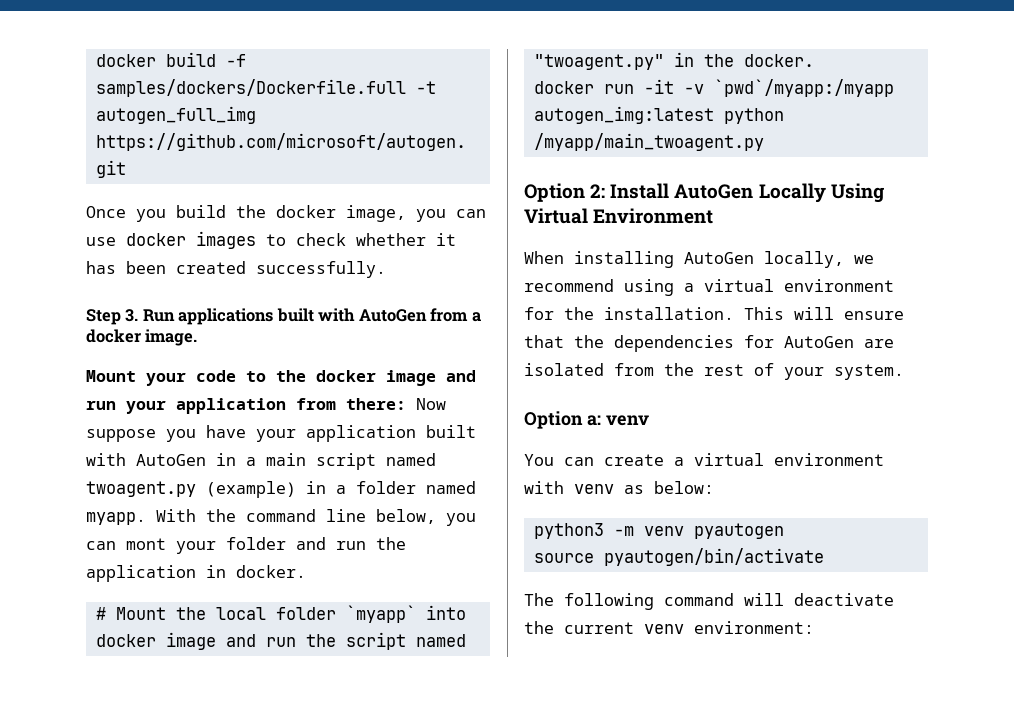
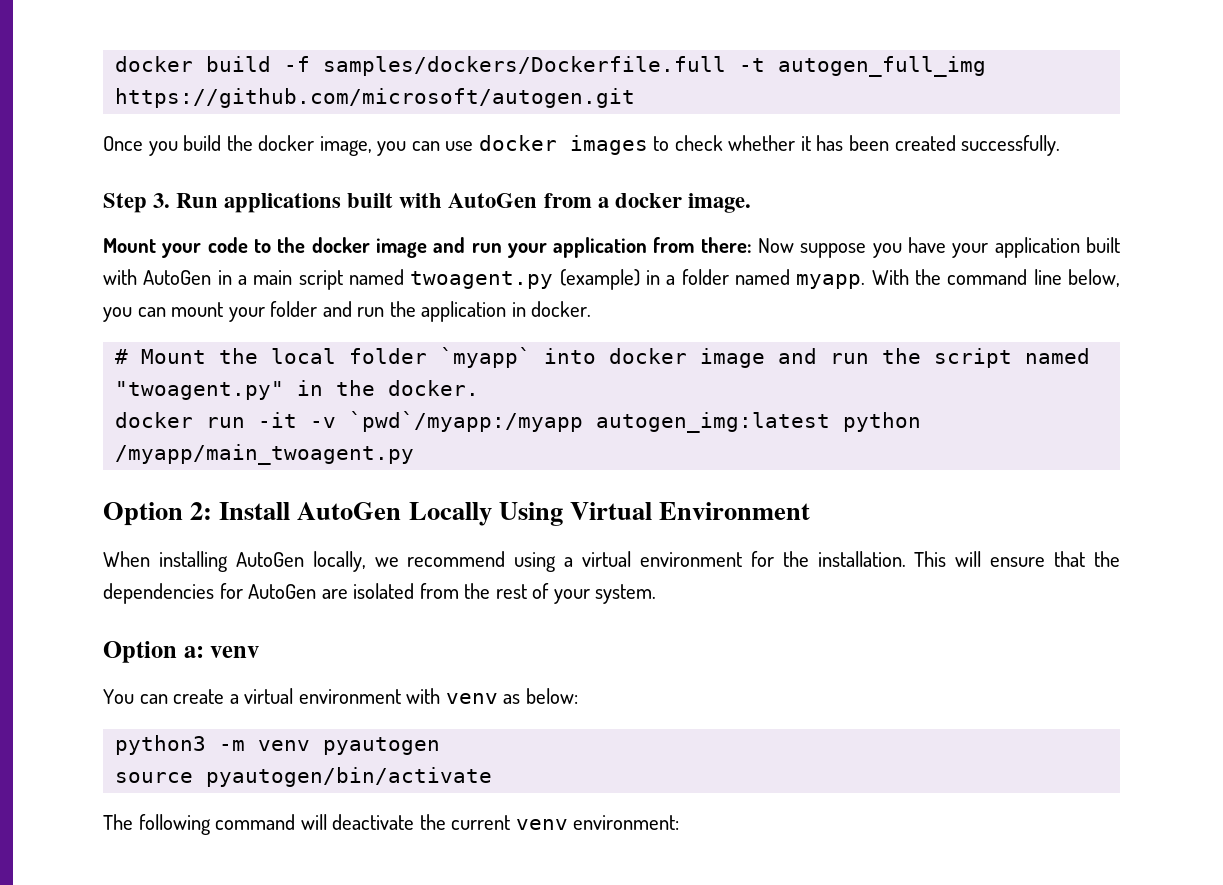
[126,538,166,550] mont -> [171,302,224,317] mount

